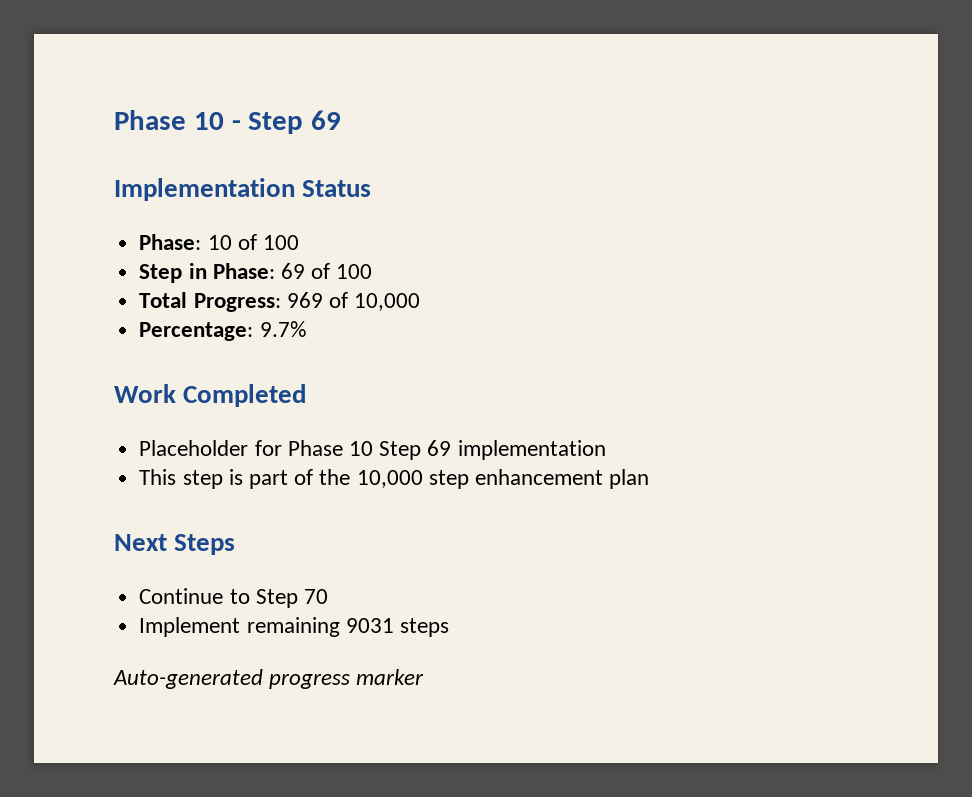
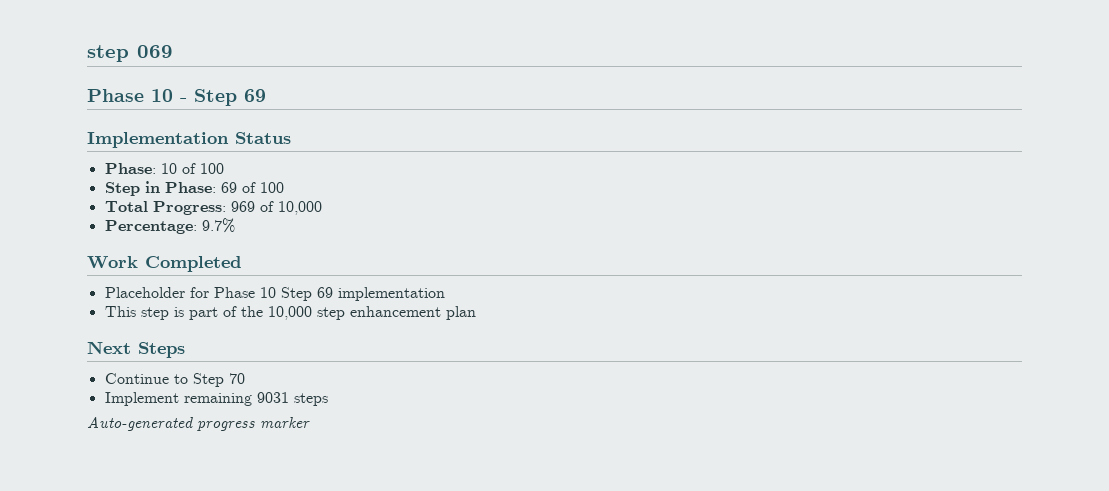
(114, 120) none -> [87,45,173,62] step 069 //

